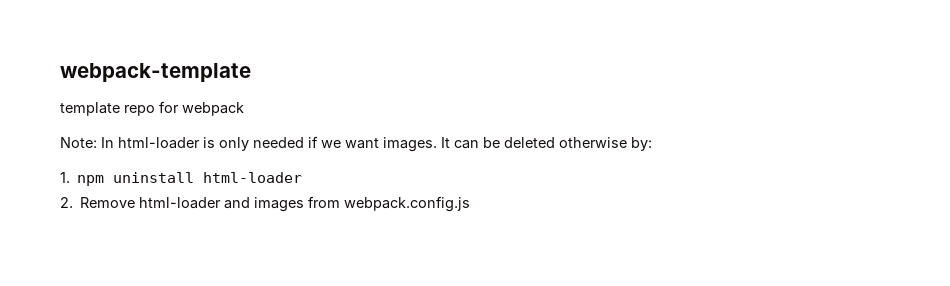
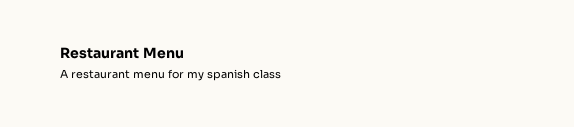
[60,63,251,82] [60,101,244,116] [60,136,652,152] [60,172,303,186] [60,196,471,212] webpack-template // template repo for webpack // Note: In html-loader is only needed if we want images. It can be deleted otherwise by: // 1. npm uninstall html-loader // 2. Remove html-loader and images from webpack.config.js -> [60,47,184,59] [60,69,281,81] Restaurant Menu // A restaurant menu for my spanish class

